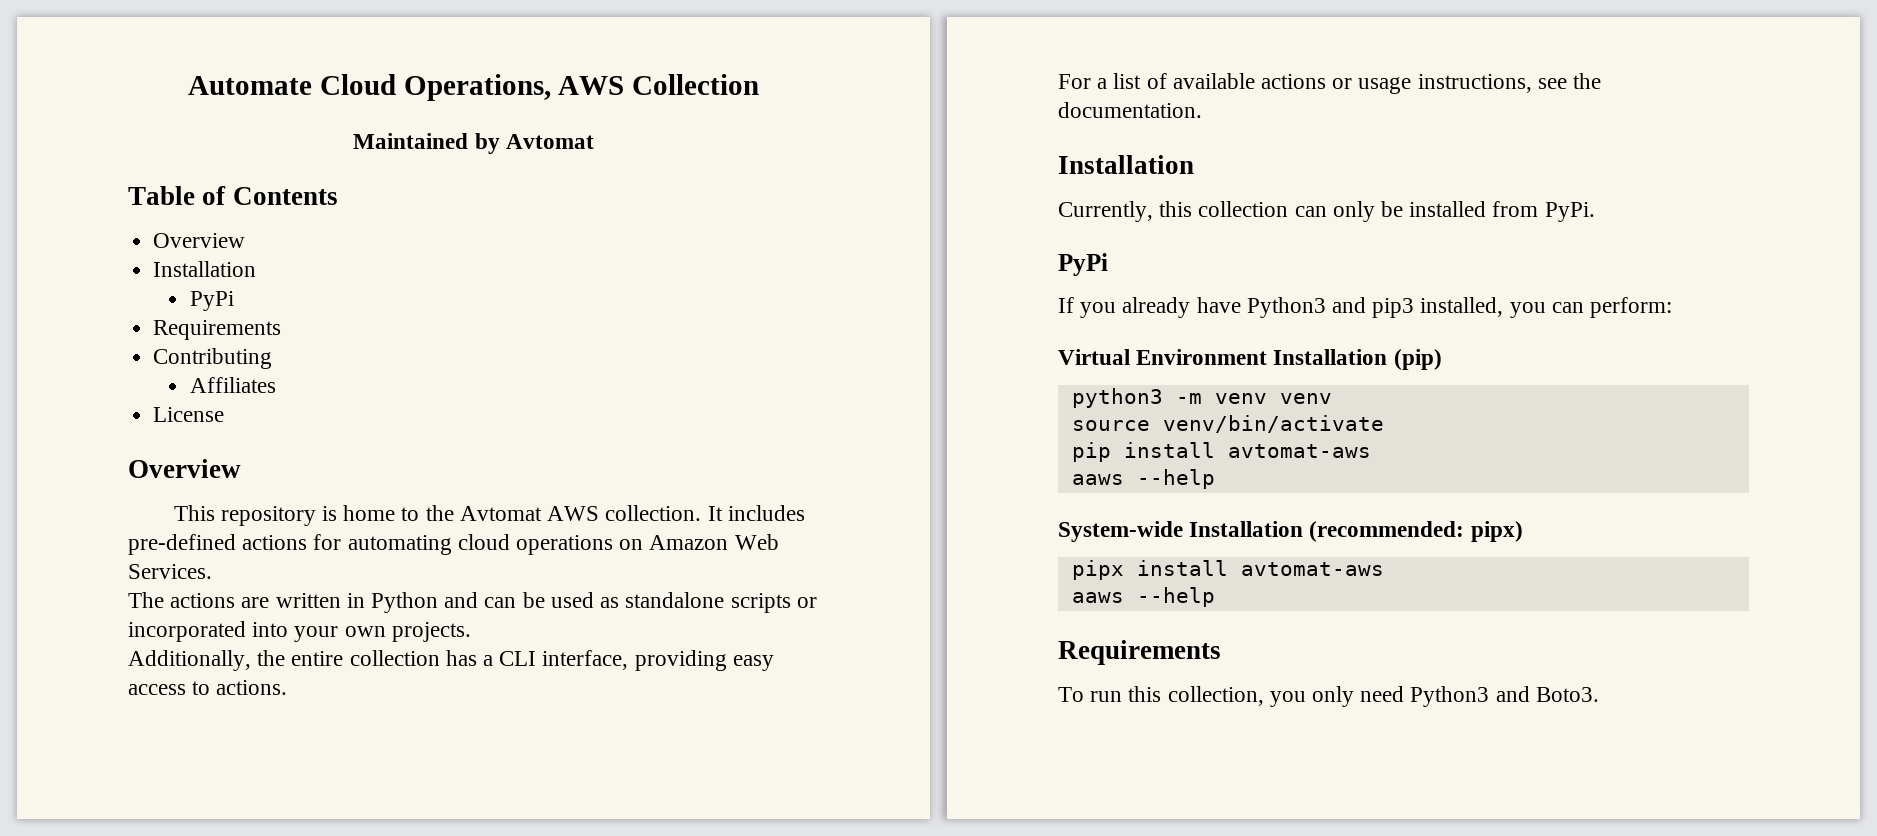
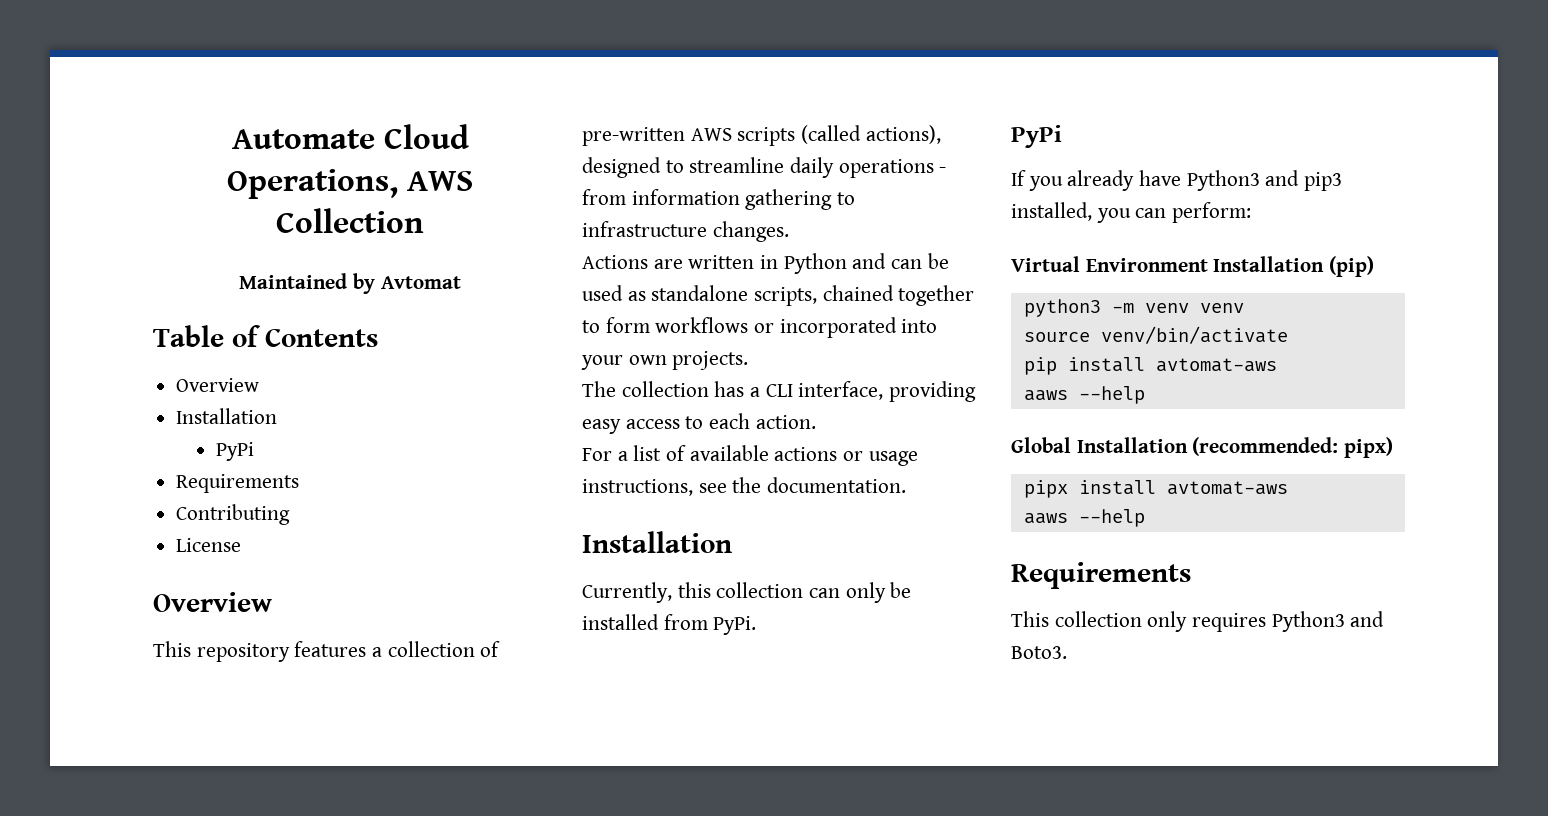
[189,377,276,393] // Affiliates -> (291, 514) none
[322,505,805,521] [128,534,779,555] [128,564,212,579] [128,592,236,608] is home to the Avtomat AWS collection. It includes pre-defined actions for automating cloud operations on Amazon Web Services. // The actions -> [294,641,501,657] [582,125,941,146] [582,157,947,178] [582,189,856,210] [582,221,789,242] [582,255,648,269] features a collection of pre-written AWS scripts (called actions), designed to streamline daily operations - from information gathering to infrastructure changes. // Actions
[730,593,791,613] scripts -> [754,285,975,306] [582,317,749,333] scripts, chained together to form workflows
[128,650,344,671] Additionally, the entire -> [582,381,616,397] The
[216,680,288,695] actions. -> [709,413,816,429] each action.
[1058,521,1183,542] System-wide -> [1011,437,1071,453] Global
[1058,686,1405,707] To run this collection, you only need -> [1011,611,1267,632] This collection only requires

